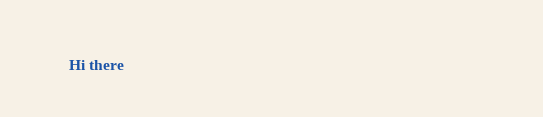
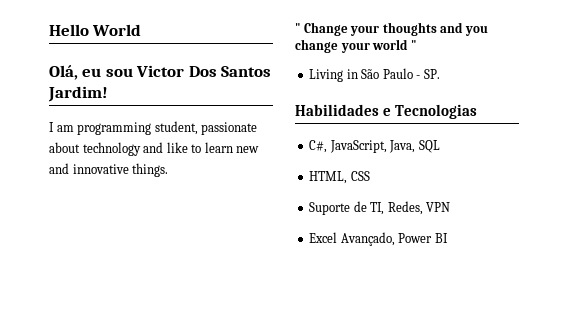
[69,60,125,70] Hi there -> [49,24,142,36] [49,65,272,80] [48,86,108,102] [49,121,258,135] [49,142,260,156] [49,163,169,177] [295,22,488,36] [295,39,416,53] [309,68,440,82] [295,104,478,119] [309,140,440,153] [309,171,370,184] [309,201,451,215] [309,232,448,246] Hello World // Olá, eu sou Victor Dos Santos Jardim! // I am programming student, passionate about technology and like to learn new and innovative things. // " Change your thoughts and you change your world " // Living in São Paulo - SP. // Habilidades e Tecnologias // C#, JavaScript, Java, SQL // HTML, CSS // Suporte de TI, Redes, VPN // Excel Avançado, Power BI

